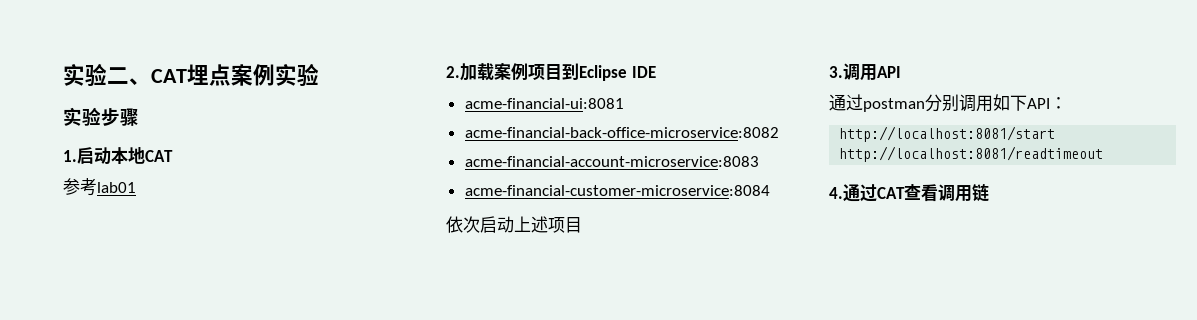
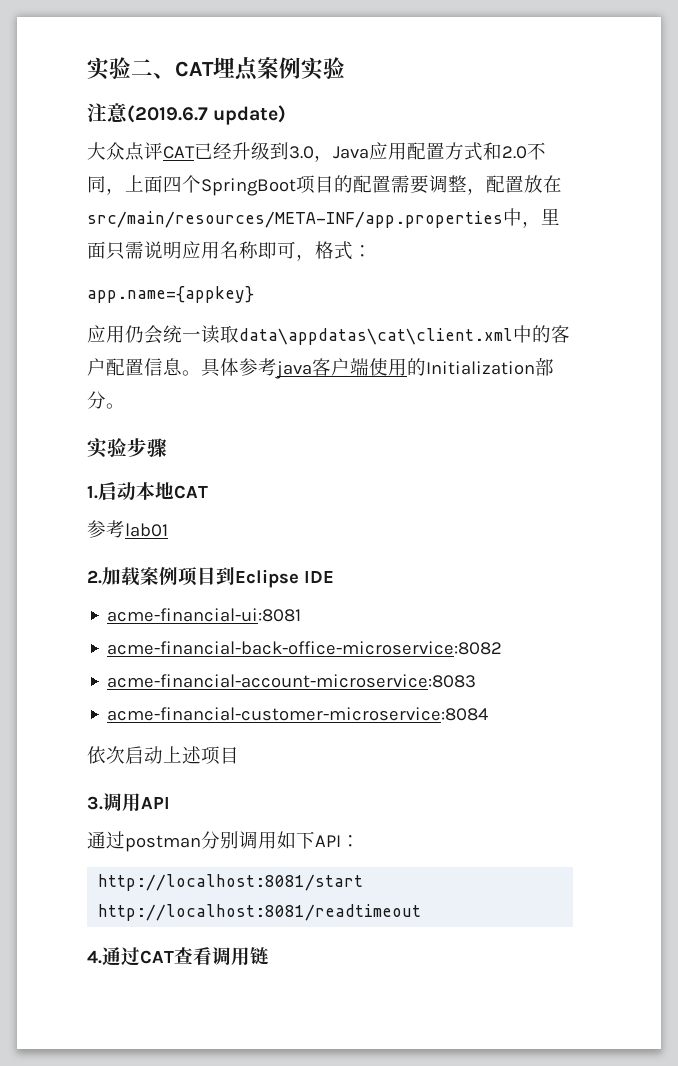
(319, 74) none -> [87,103,287,125] [87,142,546,162] [87,175,562,196] [87,208,560,228] [87,241,372,261] [87,286,254,303] [87,325,570,345] [87,358,554,379] [87,391,125,409] // 注意(2019.6.7 update) // 大众点评CAT已经升级到3.0，Java应用配置方式和2.0不同，上面四个SpringBoot项目的配置需要调整，配置放在src/main/resources/META-INF/app.properties中，里面只需说明应用名称即可，格式： // app.name={appkey} // 应用仍会统一读取data\appdatas\cat\client.xml中的客户配置信息。具体参考java客户端使用的Initialization部分。

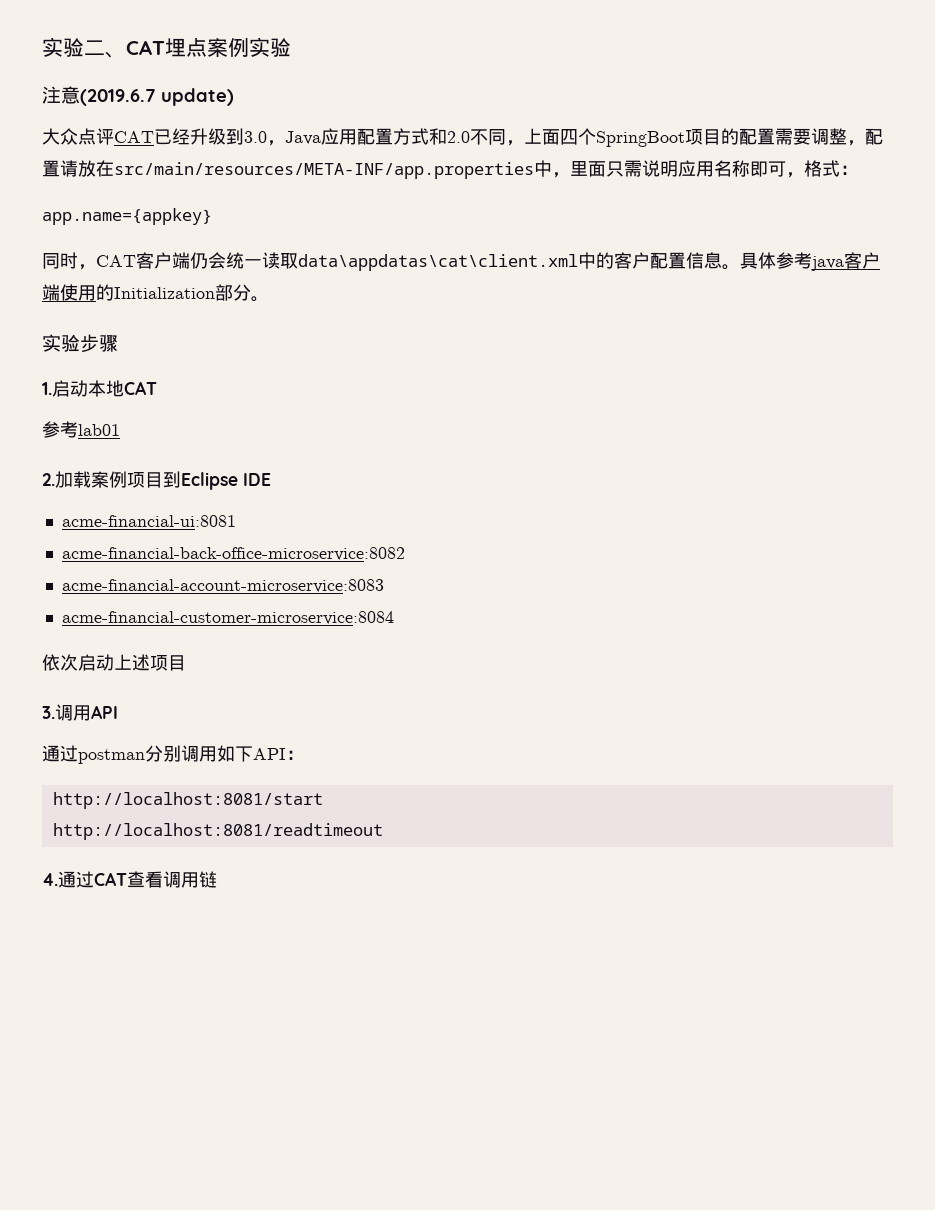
(524, 184) none -> [60,160,78,177] 请
[87,325,125,343] 应用 -> [42,252,190,270] 同时，CAT客户端

